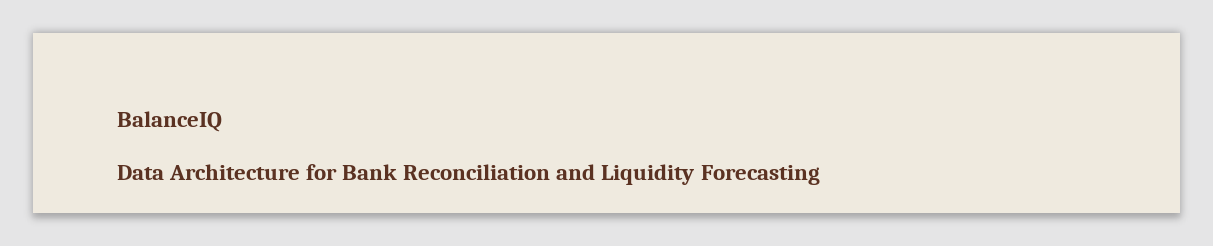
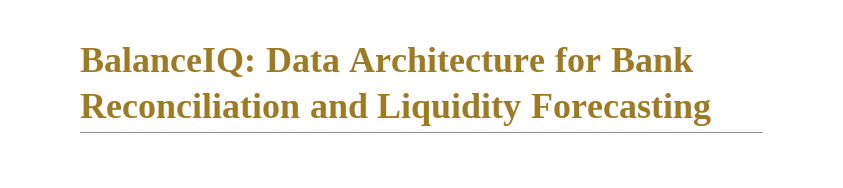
[117,111,222,132] BalanceIQ // -> [80,47,256,77] BalanceIQ:

